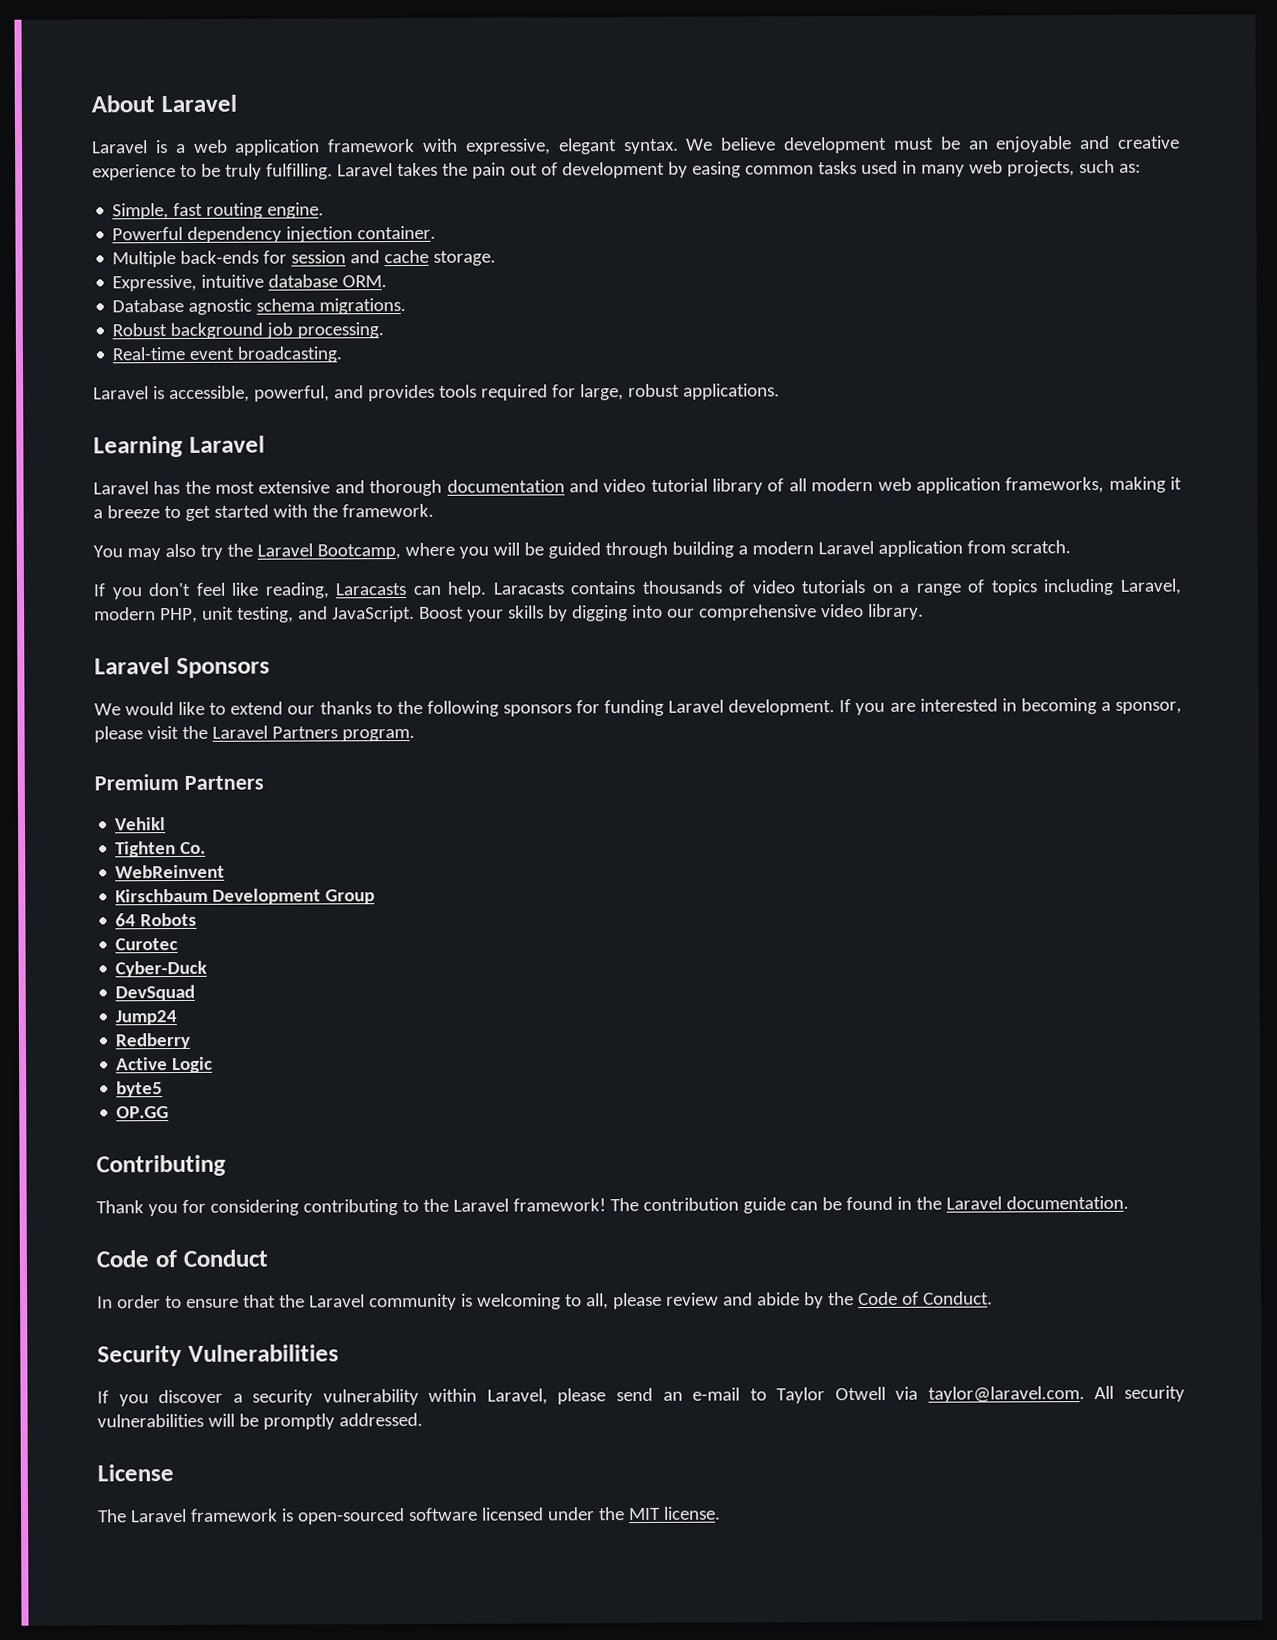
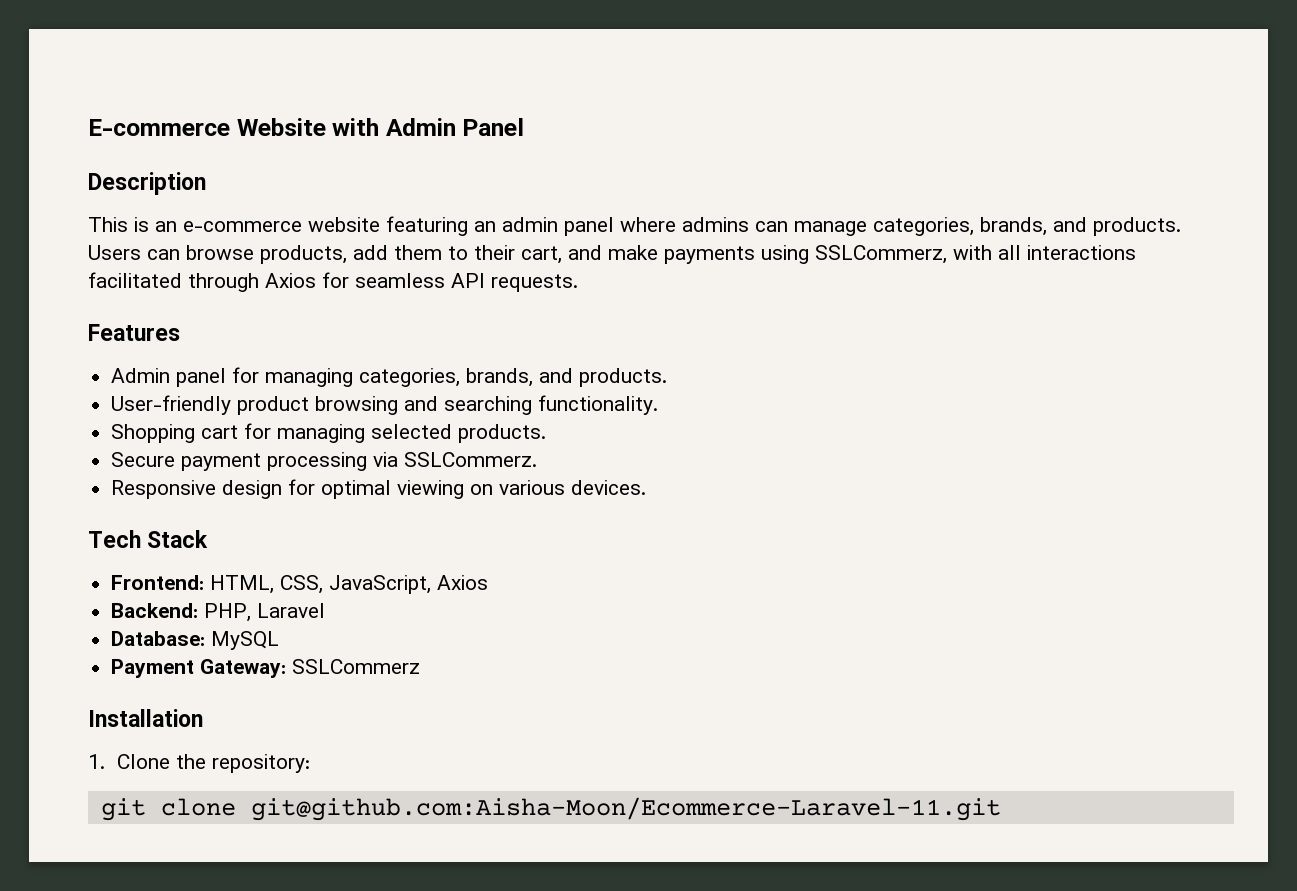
[91,94,237,113] [92,135,1181,156] [92,159,1141,181] [112,202,325,220] [112,225,437,243] [112,249,497,268] [112,274,388,292] [112,298,407,315] [112,322,385,340] [112,346,344,363] [93,383,780,403] [93,435,265,458] [93,476,1182,497] [93,503,434,521] [93,540,1071,561] [93,578,1182,600] [94,603,924,624] [94,657,270,679] [94,698,1183,717] [94,725,415,743] [94,774,264,791] [114,817,167,831] [115,841,207,858] [115,864,226,879] [115,888,376,905] [115,912,198,927] [115,938,179,951] [115,960,208,978] [115,984,196,1002] [115,1010,178,1026] [115,1032,191,1050] [116,1056,214,1074] [116,1081,164,1098] [116,1106,170,1119] [96,1154,226,1177] [96,1195,1129,1217] [96,1249,268,1268] [97,1291,993,1311] [97,1344,339,1367] [97,1385,1185,1407] [97,1412,423,1430] [97,1464,174,1482] [98,1506,721,1525] About Laravel // Laravel is a web application framework with expressive, elegant syntax. We believe development must be an enjoyable and creative experience to be truly fulfilling. Laravel takes the pain out of development by easing common tasks used in many web projects, such as: // Simple, fast routing engine. // Powerful dependency injection container. // Multiple back-ends for session and cache storage. // Expressive, intuitive database ORM. // Database agnostic schema migrations. // Robust background job processing. // Real-time event broadcasting. // Laravel is accessible, powerful, and provides tools required for large, robust applications. // Learning Laravel // Laravel has the most extensive and thorough documentation and video tutorial library of all modern web application frameworks, making it a breeze to get started with the framework. // You may also try the Laravel Bootcamp, where you will be guided through building a modern Laravel application from scratch. // If you don't feel like reading, Laracasts can help. Laracasts contains thousands of video tutorials on a range of topics including Laravel, modern PHP, unit testing, and JavaScript. Boost your skills by digging into our comprehensive video library. // Laravel Sponsors // We would like to extend our thanks to the following sponsors for funding Laravel development. If you are interested in becoming a sponsor, please visit the Laravel Partners program. // Premium Partners // Vehikl // Tighten Co. // WebReinvent // Kirschbaum Development Group // 64 Robots // Curotec // Cyber-Duck // DevSquad // Jump24 // Redberry // Active Logic // byte5 // OP.GG // Contributing // Thank you for considering contributing to the Laravel framework! The contribution guide can be found in the Laravel documentation. // Code of Conduct // In order to ensure that the Laravel community is welcoming to all, please review and abide by the Code of Conduct. // Security Vulnerabilities // If you discover a security vulnerability within Laravel, please send an e-mail to Taylor Otwell via taylor@laravel.com. All security vulnerabilities will be promptly addressed. // License // The Laravel framework is open-sourced software licensed under the MIT license. -> [88,118,525,136] [88,172,206,195] [88,216,1181,236] [88,245,1136,264] [88,272,578,292] [88,324,180,341] [111,367,668,387] [111,395,659,415] [111,423,547,443] [111,452,538,471] [111,479,647,499] [88,530,209,548] [111,575,489,594] [111,603,326,622] [111,631,280,650] [111,659,421,678] [88,709,203,727] [88,754,310,773] [100,797,1001,821] E-commerce Website with Admin Panel // Description // This is an e-commerce website featuring an admin panel where admins can manage categories, brands, and products. Users can browse products, add them to their cart, and make payments using SSLCommerz, with all interactions facilitated through Axios for seamless API requests. // Features // Admin panel for managing categories, brands, and products. // User-friendly product browsing and searching functionality. // Shopping cart for managing selected products. // Secure payment processing via SSLCommerz. // Responsive design for optimal viewing on various devices. // Tech Stack // Frontend: HTML, CSS, JavaScript, Axios // Backend: PHP, Laravel // Database: MySQL // Payment Gateway: SSLCommerz // Installation // 1. Clone the repository: // git clone git@github.com:Aisha-Moon/Ecommerce-Laravel-11.git

